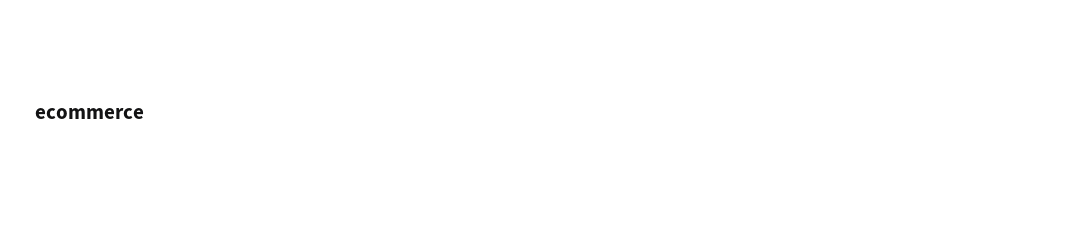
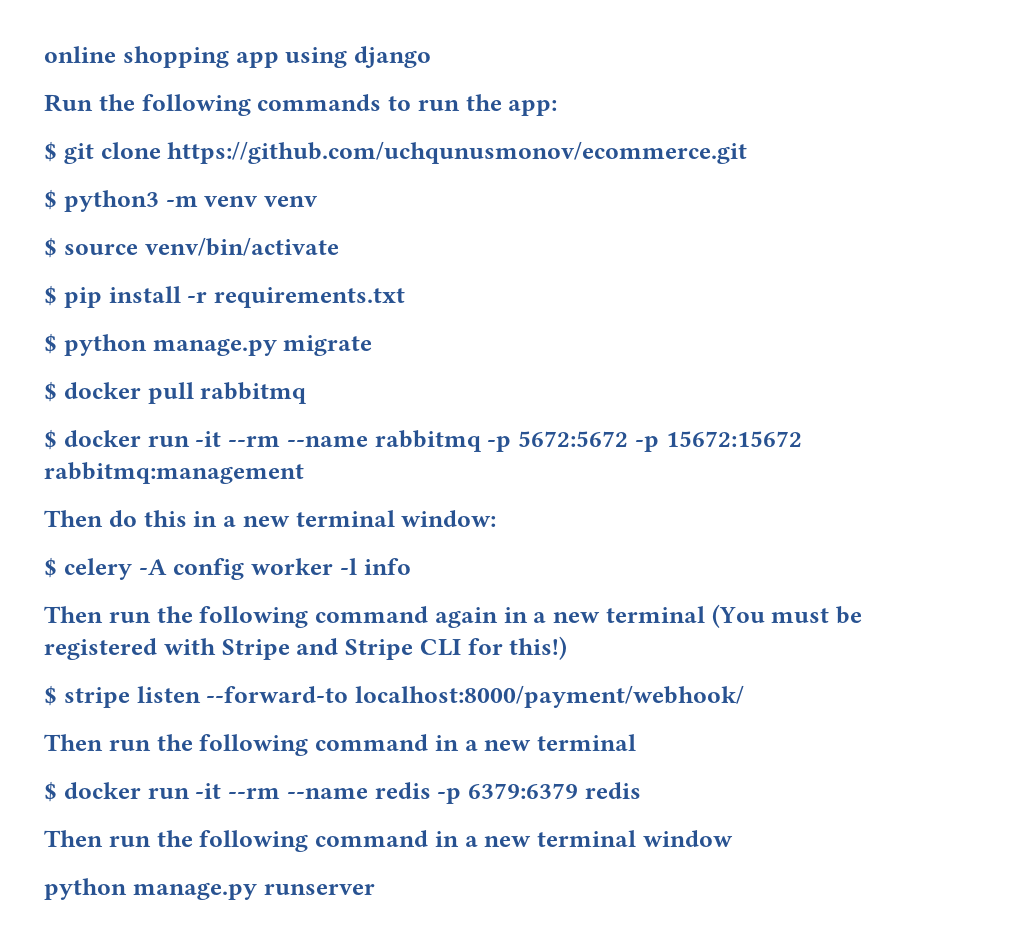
[35,108,144,119] ecommerce -> [44,46,431,68] [44,94,558,116] [44,141,748,164] [44,189,318,212] [44,237,339,258] [44,285,405,308] [44,333,373,356] [44,381,308,404] [44,429,802,452] [44,462,304,484] [44,510,497,527] [44,557,411,580] [44,604,862,628] [44,636,568,660] [44,685,744,708] [44,734,636,756] [44,781,641,804] [44,830,733,852] [44,878,375,900] online shopping app using django // Run the following commands to run the app: // $ git clone https://github.com/uchqunusmonov/ecommerce.git // $ python3 -m venv venv // $ source venv/bin/activate // $ pip install -r requirements.txt // $ python manage.py migrate // $ docker pull rabbitmq // $ docker run -it --rm --name rabbitmq -p 5672:5672 -p 15672:15672 rabbitmq:management // Then do this in a new terminal window: // $ celery -A config worker -l info // Then run the following command again in a new terminal (You must be registered with Stripe and Stripe CLI for this!) // $ stripe listen --forward-to localhost:8000/payment/webhook/ // Then run the following command in a new terminal // $ docker run -it --rm --name redis -p 6379:6379 redis // Then run the following command in a new terminal window // python manage.py runserver

